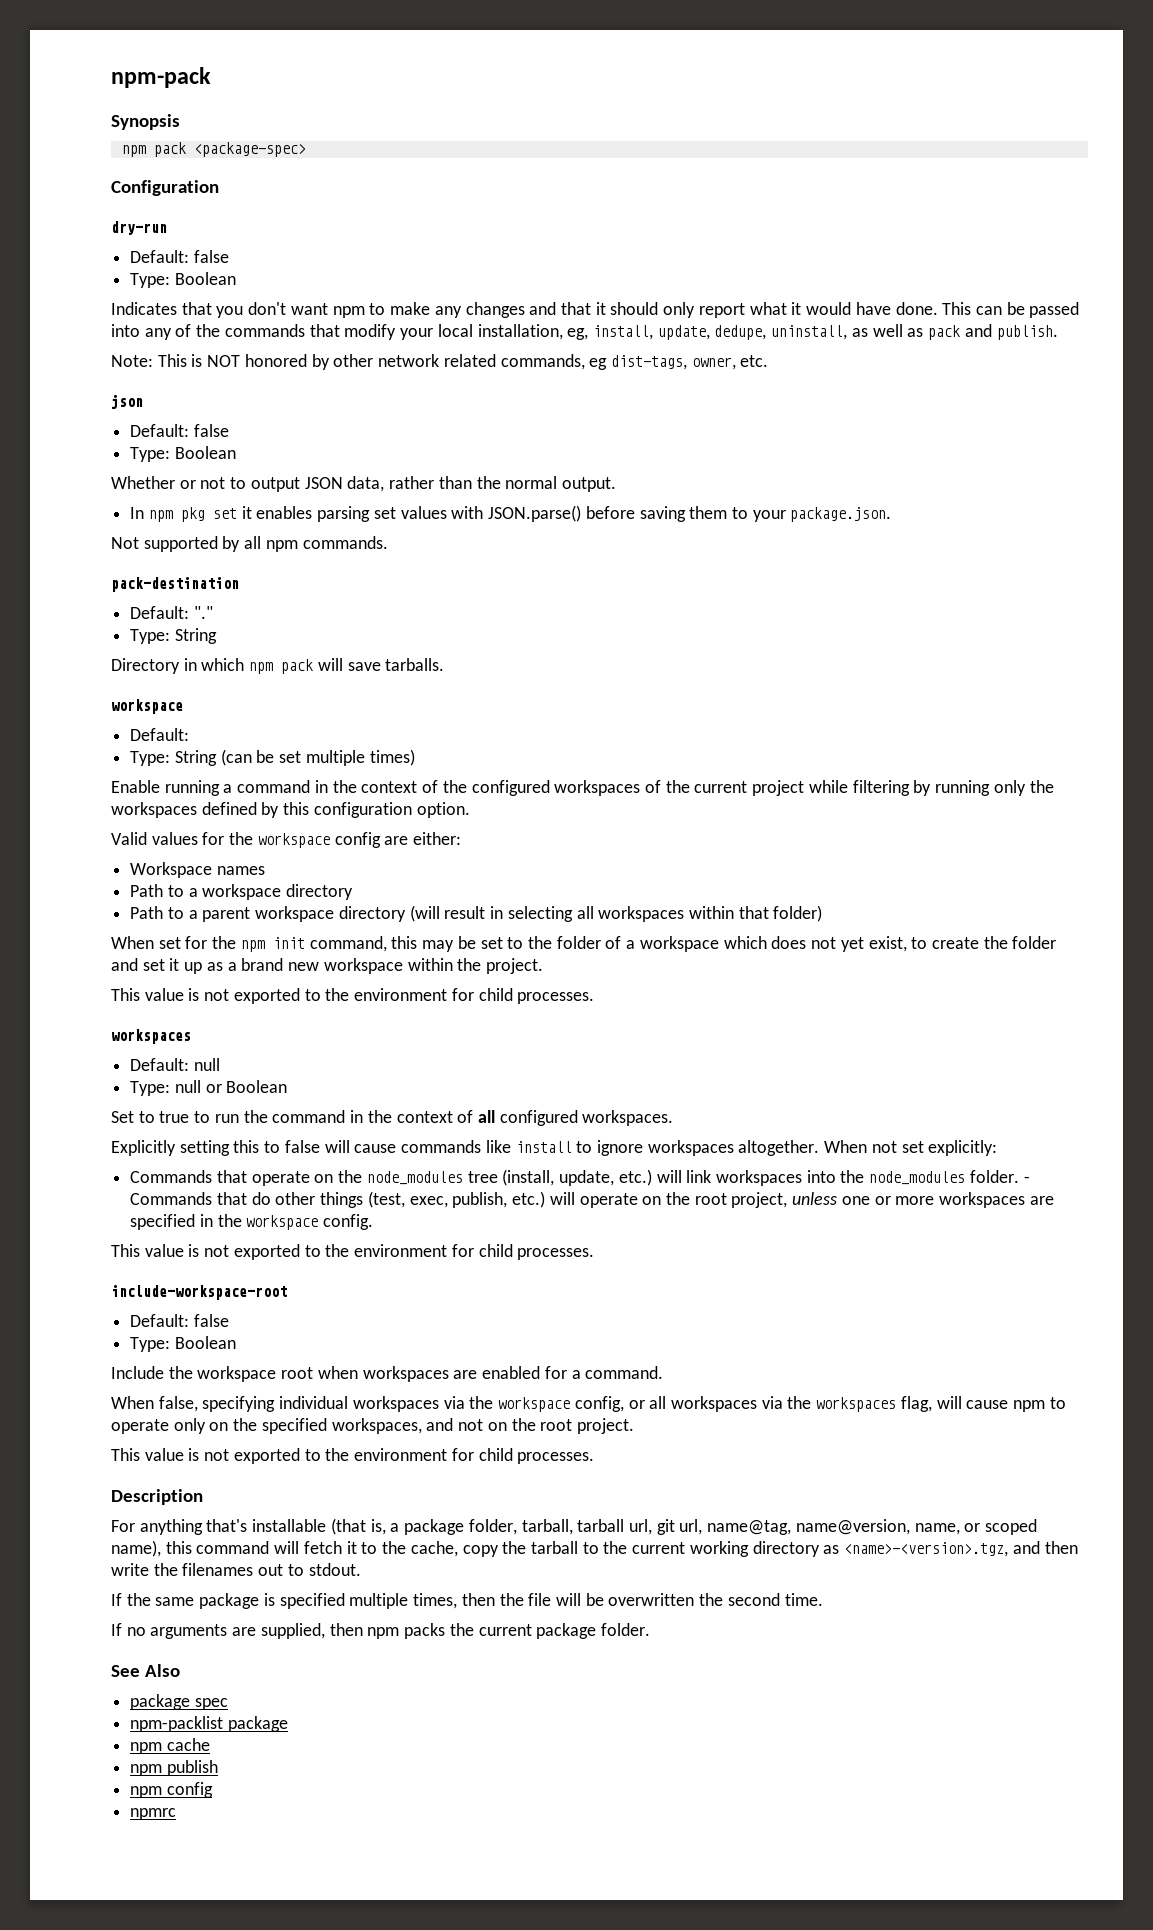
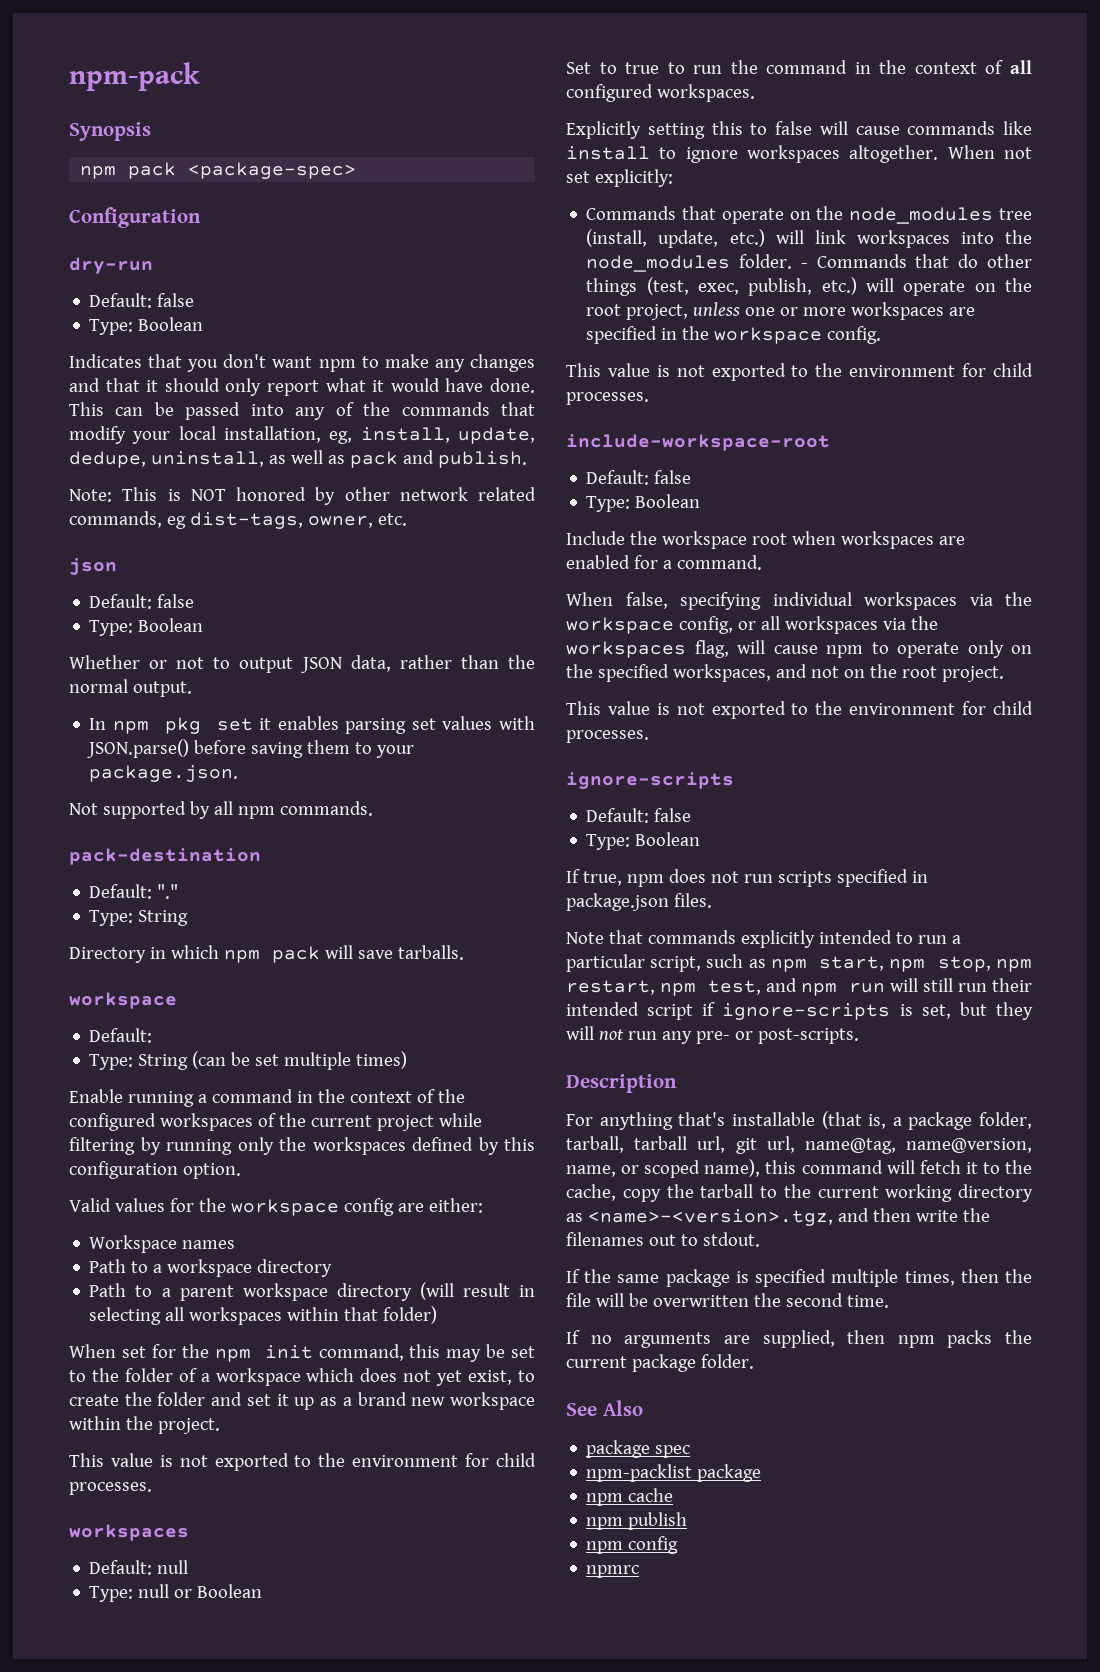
(595, 1458) none -> [566,772,734,789] [586,808,692,823] [586,832,701,850] [566,869,928,887] [566,893,712,911] [566,930,961,948] [566,954,1032,972] [566,978,1032,996] [566,1002,1033,1020] [566,1026,859,1044] // ignore-scripts // Default: false // Type: Boolean // If true, npm does not run scripts specified in package.json files. // Note that commands explicitly intended to run a particular script, such as npm start, npm stop, npm restart, npm test, and npm run will still run their intended script if ignore-scripts is set, but they will not run any pre- or post-scripts.

